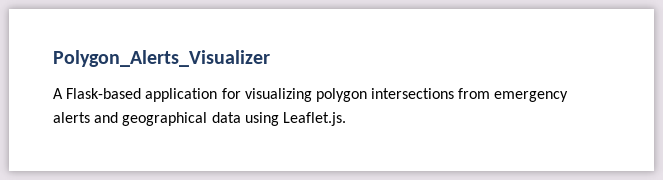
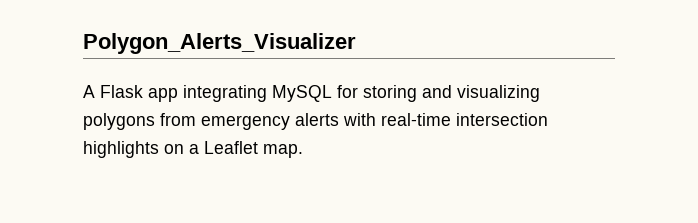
[66,88,569,102] [53,112,346,126] Flask-based application for visualizing polygon intersections from emergency alerts and geographical data using Leaflet.js. -> [100,85,540,102] [83,113,548,130] [83,141,303,158] Flask app integrating MySQL for storing and visualizing polygons from emergency alerts with real-time intersection highlights on a Leaflet map.

